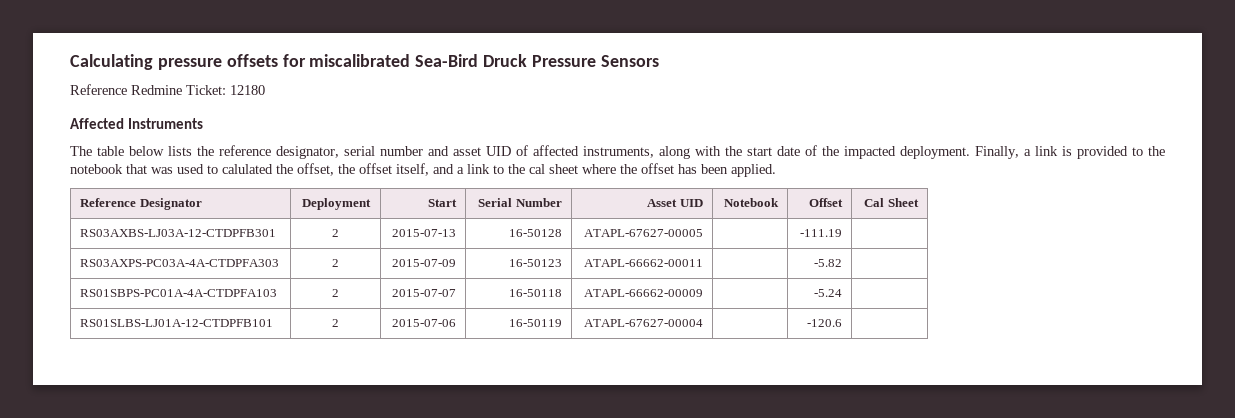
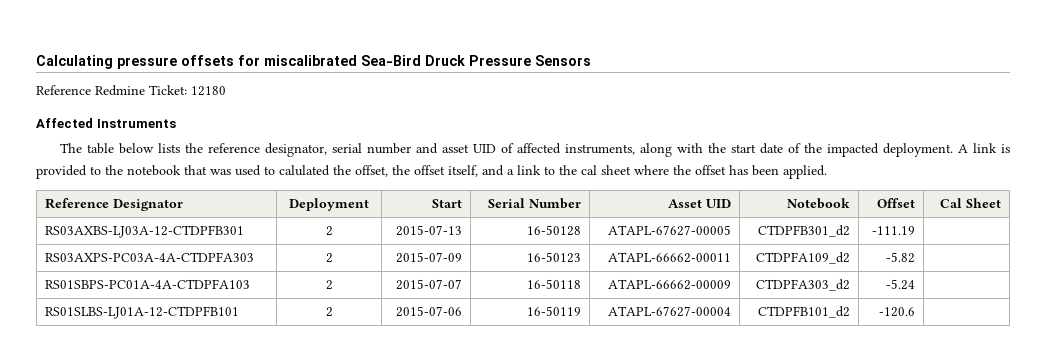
[975,146,1031,159] Finally, a -> [958,144,969,153] A
(703, 233) none -> [758,225,851,237] CTDPFB301_d2
(703, 263) none -> [756,252,851,264] CTDPFA109_d2
(703, 293) none -> [756,279,851,291] CTDPFA303_d2
(703, 323) none -> [758,306,851,318] CTDPFB101_d2

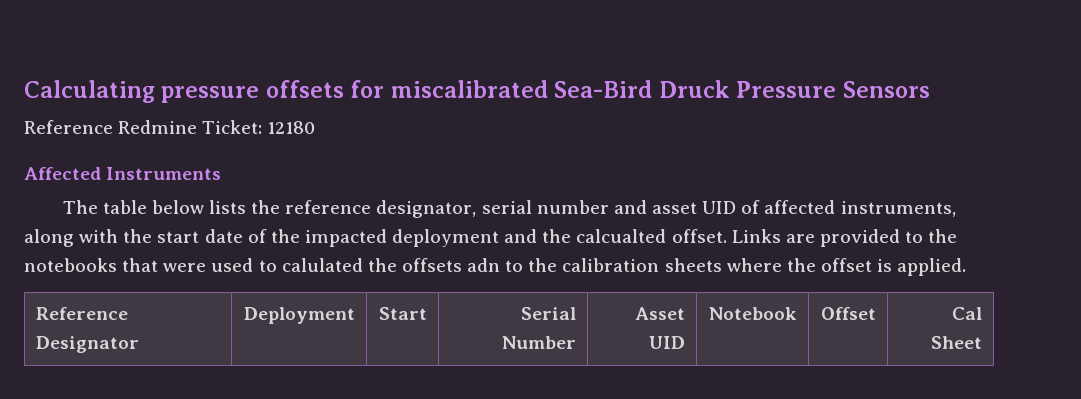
[883,143,1011,157] [36,165,631,179] deployment. A link is provided to the notebook that was used to calulated the offset, the offset itself, and a link to the cal sheet -> [392,229,958,247] [24,258,722,272] deployment and the calcualted offset. Links are provided to the notebooks that were used to calulated the offsets adn to the calibration sheets
[729,165,779,176] has been -> [877,259,893,272] is
[44,225,244,238] [325,226,333,236] [396,225,463,236] [527,225,582,236] [608,225,732,236] [758,225,851,237] [872,226,916,235] [44,252,254,262] [325,253,333,263] [396,252,463,263] [527,252,582,263] [608,252,732,263] [756,252,851,264] [886,252,916,263] [44,279,250,289] [325,280,333,290] [396,279,463,290] [527,279,582,289] [608,279,732,290] [756,279,851,291] [886,279,916,290] [44,306,239,319] [325,307,333,317] [396,306,463,317] [527,306,582,316] [608,306,732,317] [758,306,851,318] [879,307,916,317] // RS03AXBS-LJ03A-12-CTDPFB301 | 2 | 2015-07-13 | 16-50128 | ATAPL-67627-00005 | CTDPFB301_d2 | -111.19 | // RS03AXPS-PC03A-4A-CTDPFA303 | 2 | 2015-07-09 | 16-50123 | ATAPL-66662-00011 | CTDPFA109_d2 | -5.82 | // RS01SBPS-PC01A-4A-CTDPFA103 | 2 | 2015-07-07 | 16-50118 | ATAPL-66662-00009 | CTDPFA303_d2 | -5.24 | // RS01SLBS-LJ01A-12-CTDPFB101 | 2 | 2015-07-06 | 16-50119 | ATAPL-67627-00004 | CTDPFB101_d2 | -120.6 | -> (983, 342) none

